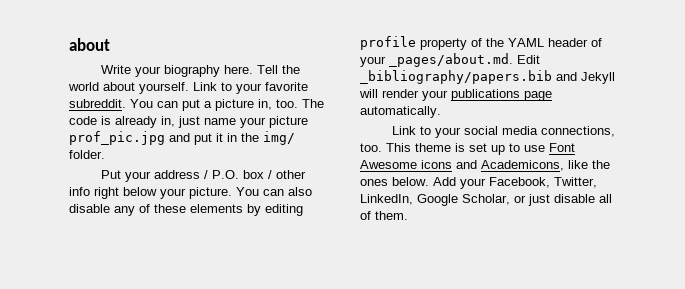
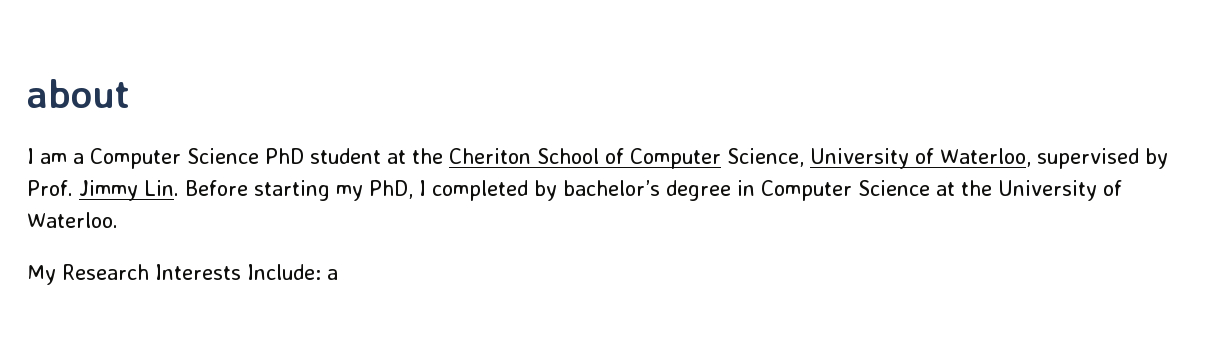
[101,65,301,77] [68,82,308,94] [69,99,324,111] [69,116,308,128] [69,131,295,145] [69,150,105,159] [101,170,307,182] [69,187,312,199] [69,204,303,216] [360,36,602,50] [360,53,540,67] [360,70,615,84] [359,89,552,101] [360,106,441,118] [392,126,616,138] [360,143,575,155] [360,160,610,171] [360,177,597,189] [360,194,612,206] [360,211,408,220] Write your biography here. Tell the world about yourself. Link to your favorite subreddit. You can put a picture in, too. The code is already in, just name your picture prof_pic.jpg and put it in the img/ folder. // Put your address / P.O. box / other info right below your picture. You can also disable any of these elements by editing profile property of the YAML header of your _pages/about.md. Edit _bibliography/papers.bib and Jekyll will render your publications page automatically. // Link to your social media connections, too. This theme is set up to use Font Awesome icons and Academicons, like the ones below. Add your Facebook, Twitter, LinkedIn, Google Scholar, or just disable all of them. -> [27,148,1168,169] [27,180,1122,201] [27,212,118,228] [27,264,338,285] I am a Computer Science PhD student at the Cheriton School of Computer Science, University of Waterloo, supervised by Prof. Jimmy Lin. Before starting my PhD, I completed by bachelor’s degree in Computer Science at the University of Waterloo. // My Research Interests Include: a

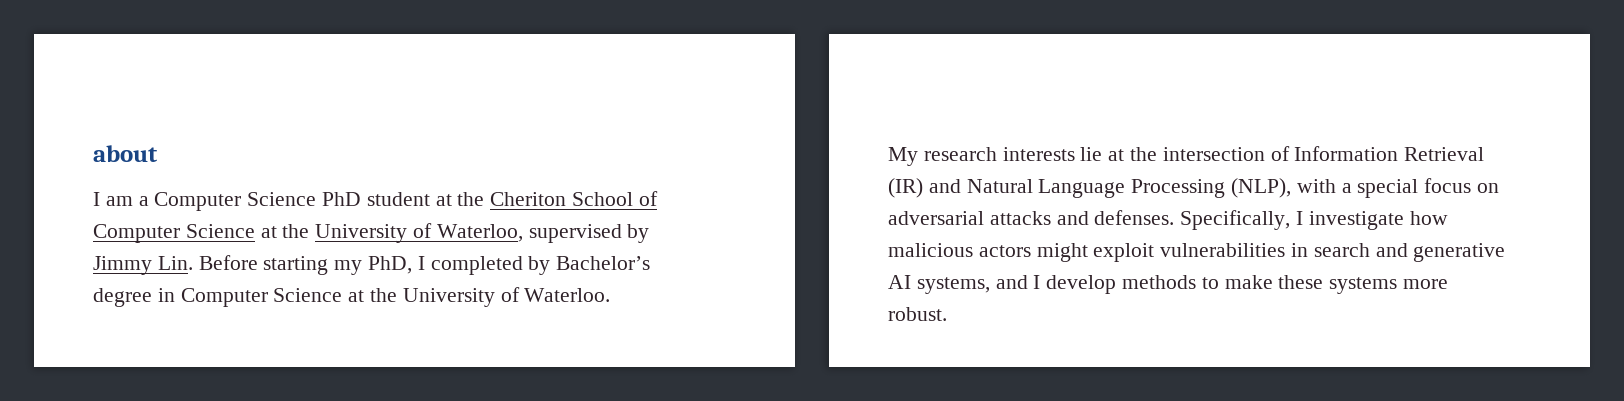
[727,148,804,167] Science, -> [185,224,310,238] Science at the
[27,180,73,196] Prof. -> (650, 233) none
[563,180,660,196] bachelor’s -> [556,256,651,270] Bachelor’s
[62,264,338,280] Research Interests Include: a -> [923,146,1485,161] [888,178,1500,198] [888,210,1448,230] [888,243,1506,262] [888,275,1449,294] [888,307,947,321] research interests lie at the intersection of Information Retrieval (IR) and Natural Language Processing (NLP), with a special focus on adversarial attacks and defenses. Specifically, I investigate how malicious actors might exploit vulnerabilities in search and generative AI systems, and I develop methods to make these systems more robust.

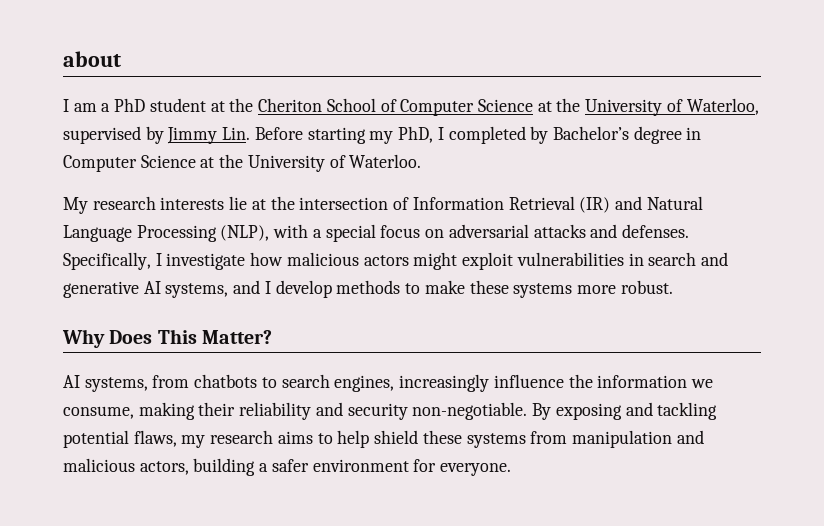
[154,192,317,211] Computer Science -> (111, 107) none
(947, 314) none -> [62,329,272,348] [63,374,713,392] [63,402,718,420] [63,430,704,448] [63,458,512,476] // Why Does This Matter? // AI systems, from chatbots to search engines, increasingly influence the information we consume, making their reliability and security non-negotiable. By exposing and tackling potential flaws, my research aims to help shield these systems from manipulation and malicious actors, building a safer environment for everyone.

